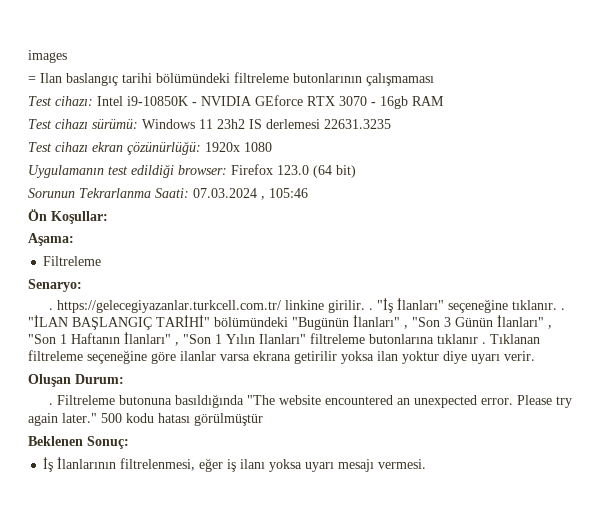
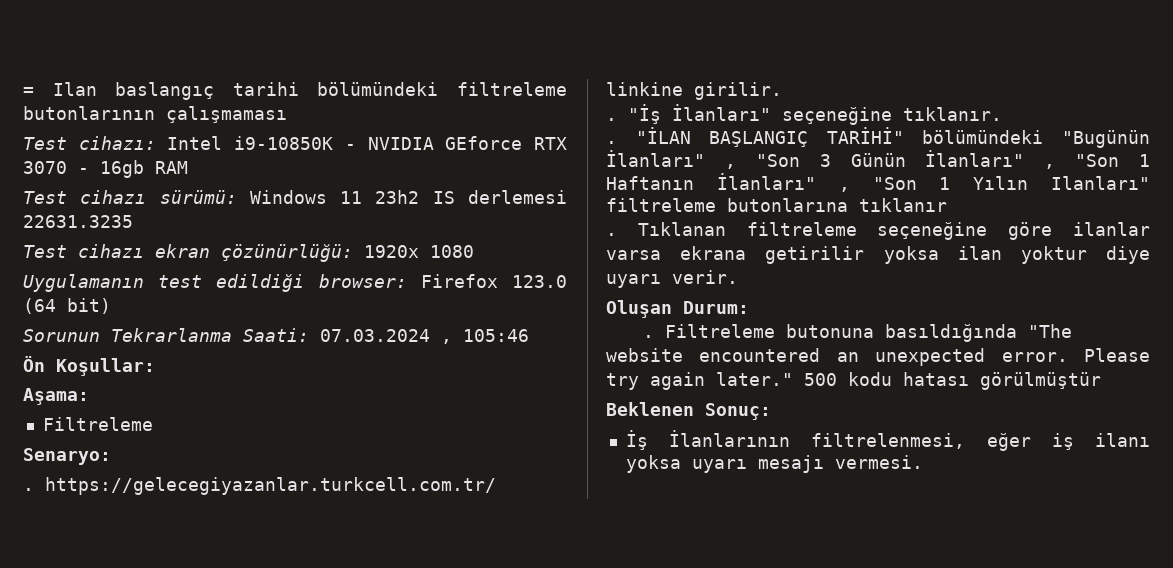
[28,50,67,63] images // -> (23, 91) none
(365, 306) none -> (782, 91) //
(557, 305) none -> (1002, 114) //
(478, 339) none -> (947, 205) //

